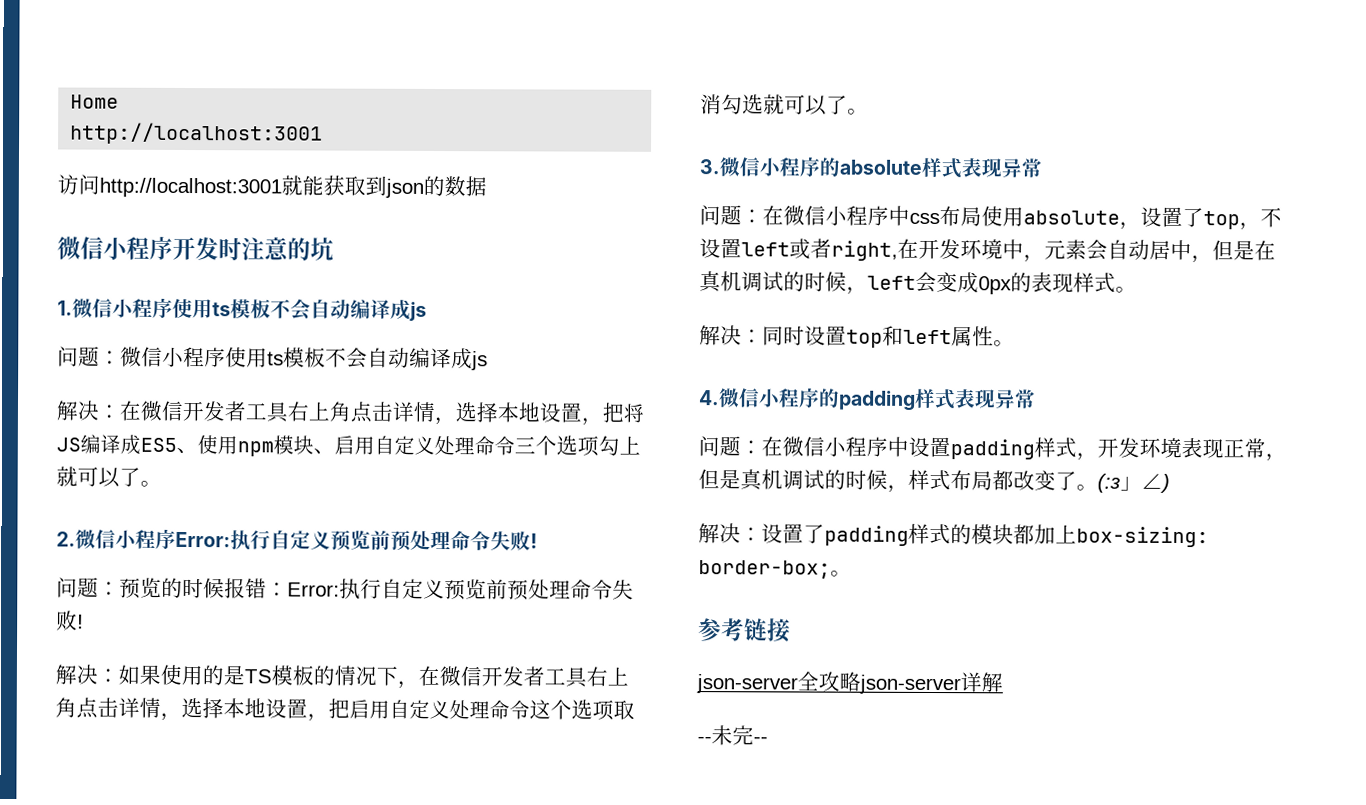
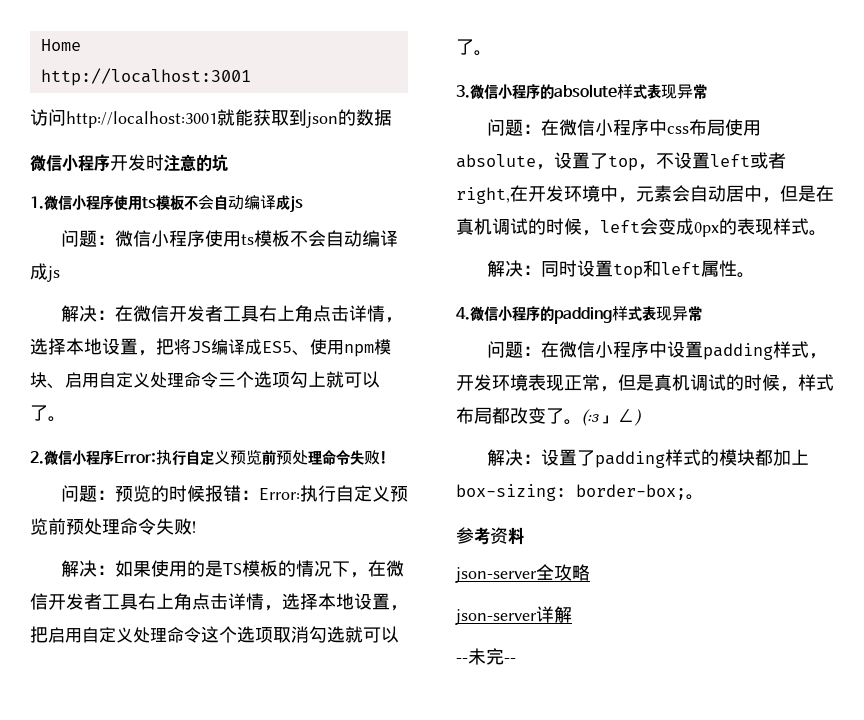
[744,618,791,643] 链接 -> [490,527,524,545] 资料
(861, 681) none -> (590, 572) //

